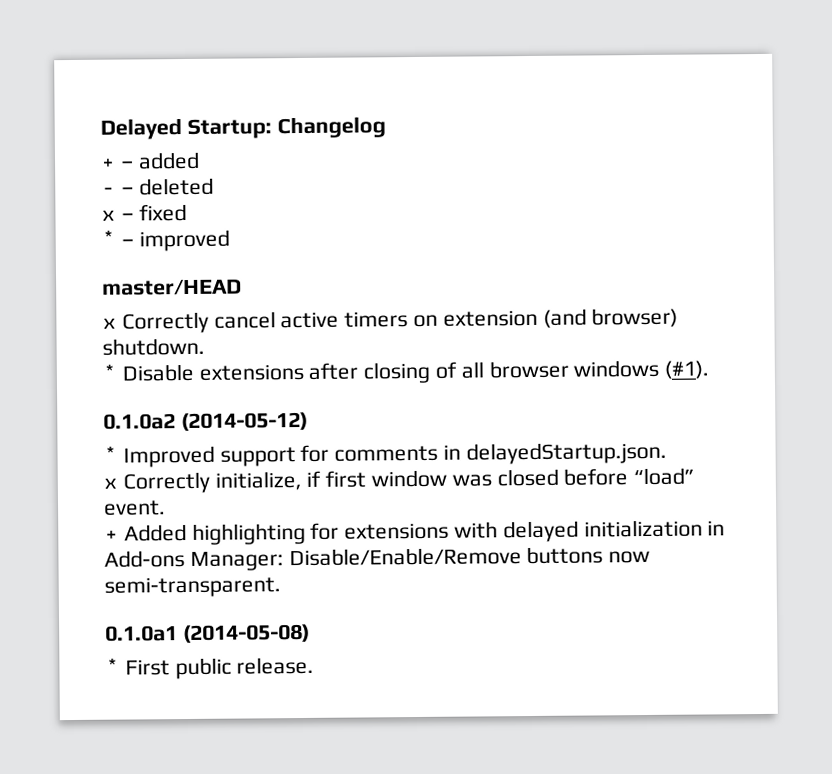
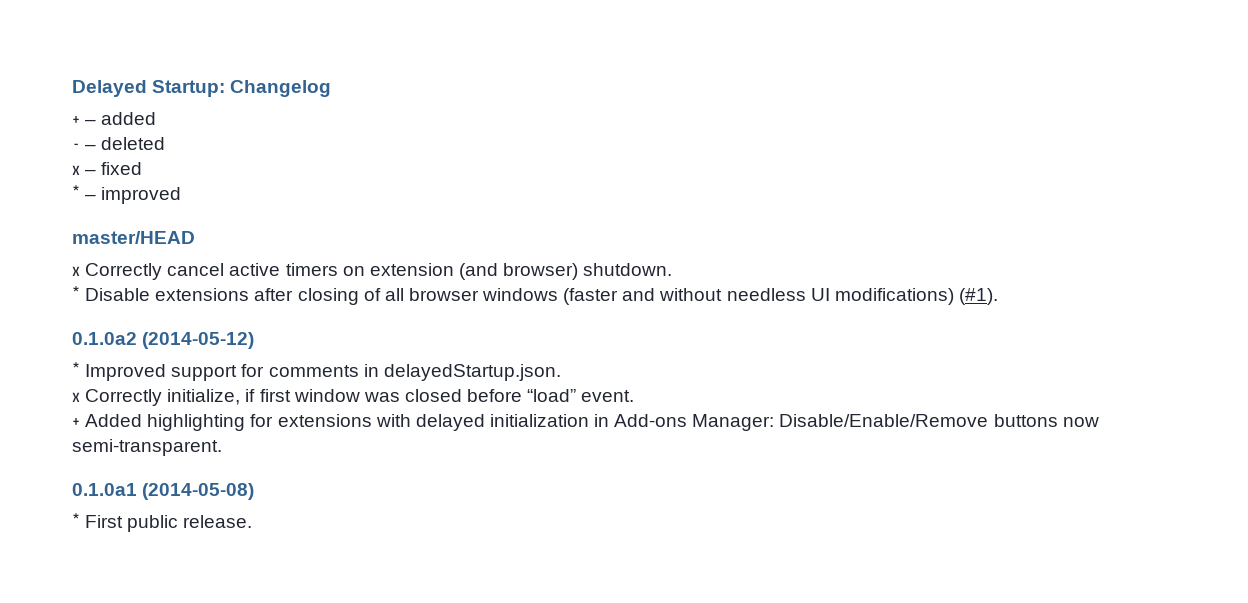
(660, 368) none -> [563,288,954,305] (faster and without needless UI modifications)

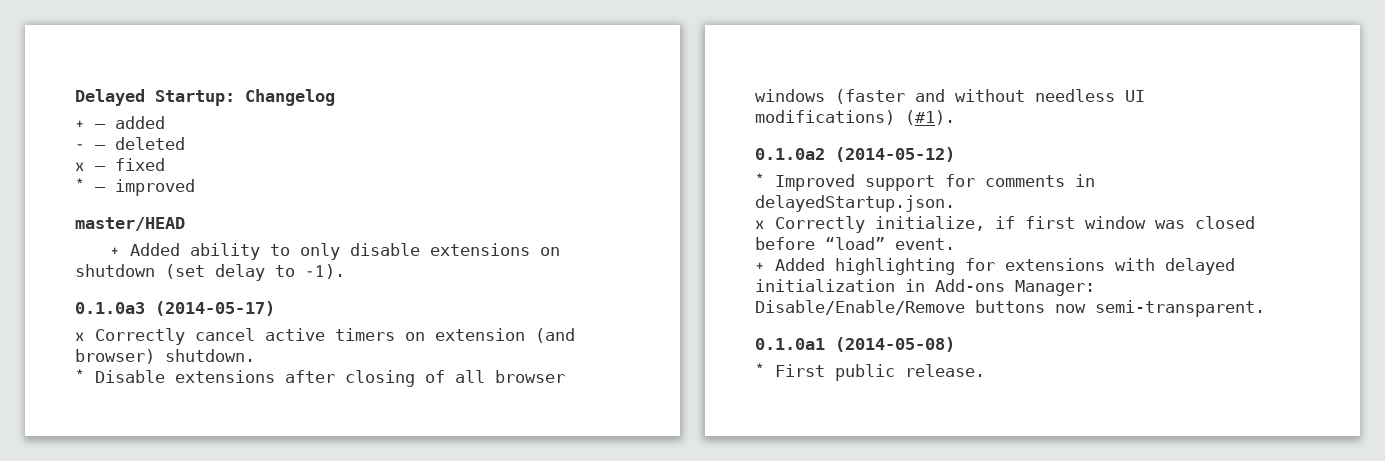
(195, 237) none -> [109,243,560,260] [75,264,345,281] [75,301,275,316] // + Added ability to only disable extensions on shutdown (set delay to -1). // 0.1.0a3 (2014-05-17)

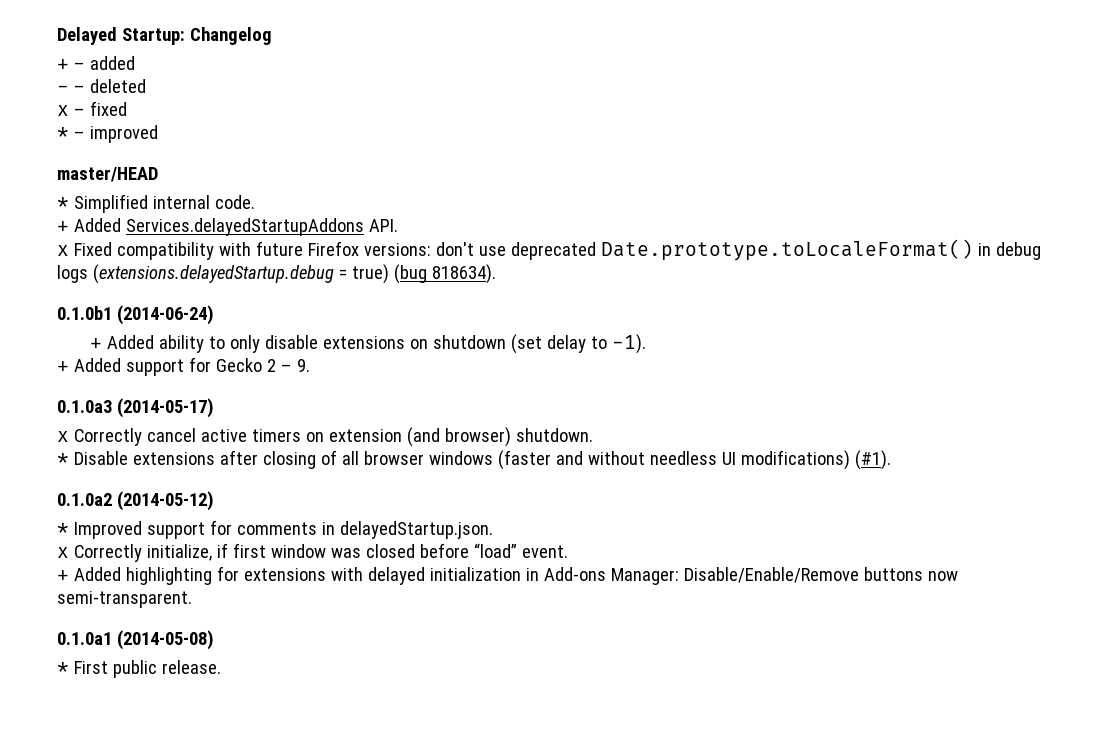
(185, 224) none -> [57,194,255,213] [57,218,398,236] [57,239,1041,261] [57,264,496,284] [57,305,214,325] // * Simplified internal code. // + Added Services.delayedStartupAddons API. // x Fixed compatibility with future Firefox versions: don't use deprecated Date.prototype.toLocaleFormat() in debug logs (extensions.delayedStartup.debug = true) (bug 818634). // 0.1.0b1 (2014-06-24)
(345, 271) none -> [57,357,310,376] // + Added support for Gecko 2 – 9.

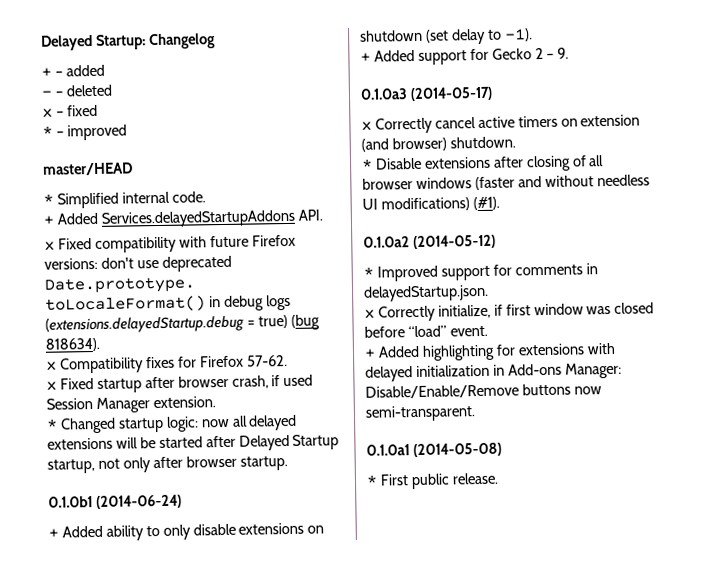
(496, 274) none -> [46,355,288,374] [46,374,314,393] [46,396,216,413] [46,414,298,434] [47,434,340,451] [47,455,288,474] // x Compatibility fixes for Firefox 57-62. // x Fixed startup after browser crash, if used Session Manager extension. // * Changed startup logic: now all delayed extensions will be started after Delayed Startup startup, not only after browser startup.

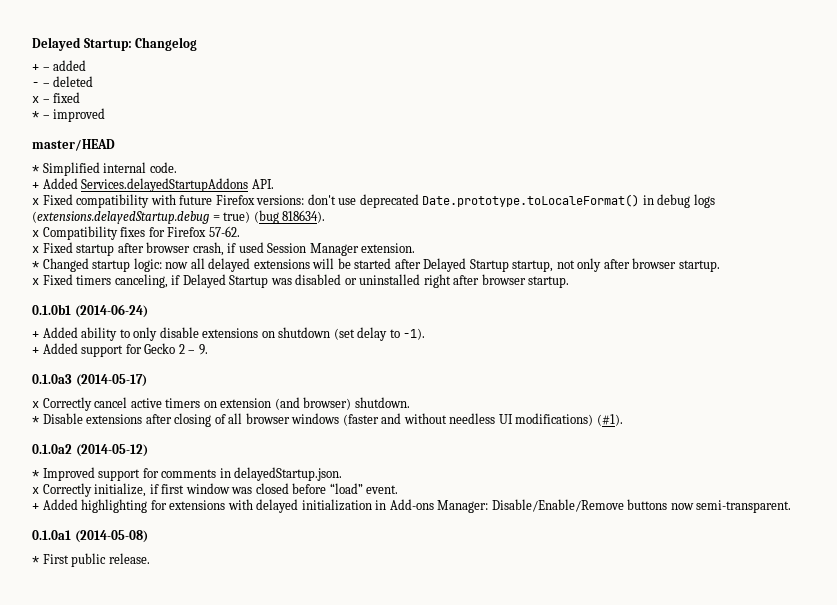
(288, 463) none -> [32,274,570,288] // x Fixed timers canceling, if Delayed Startup was disabled or uninstalled right after browser startup.

